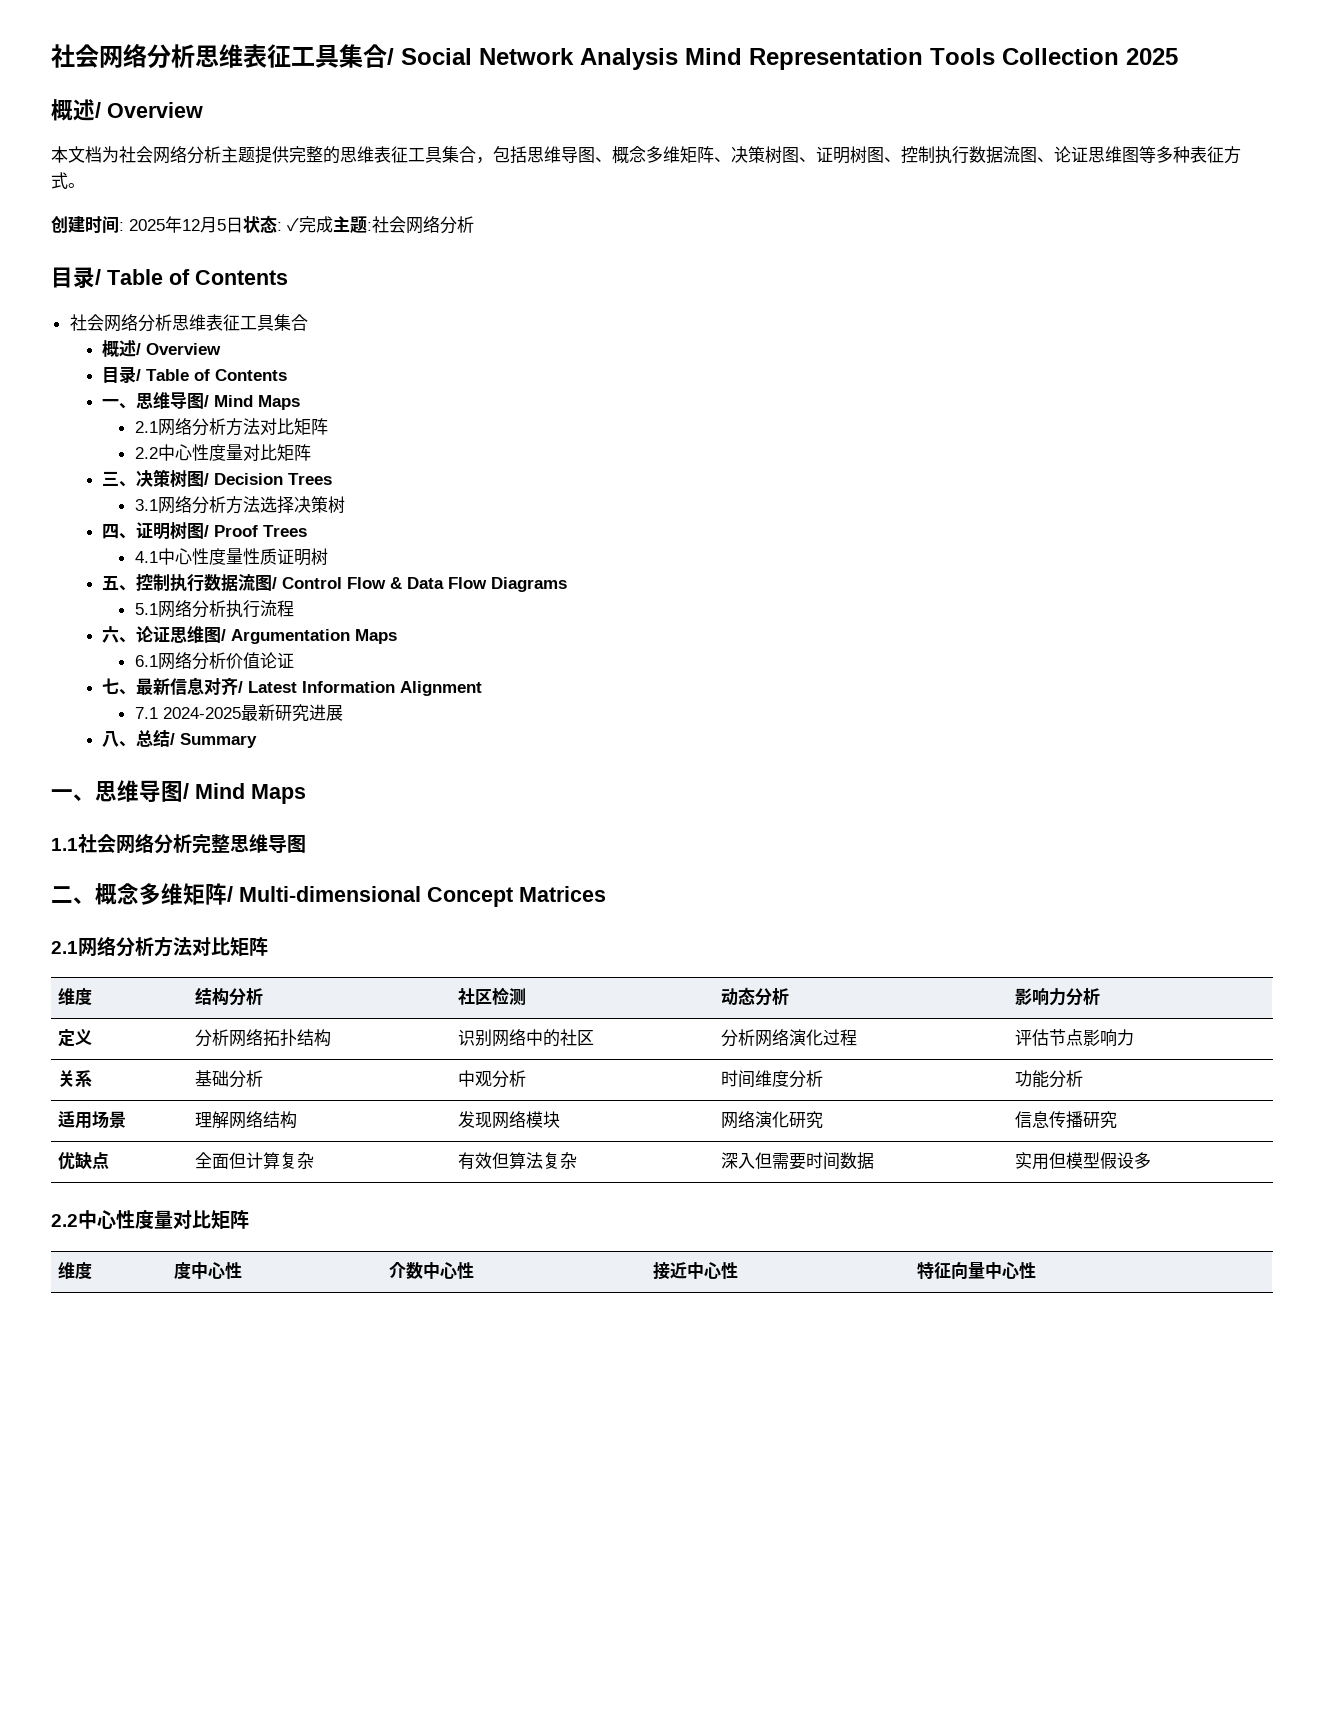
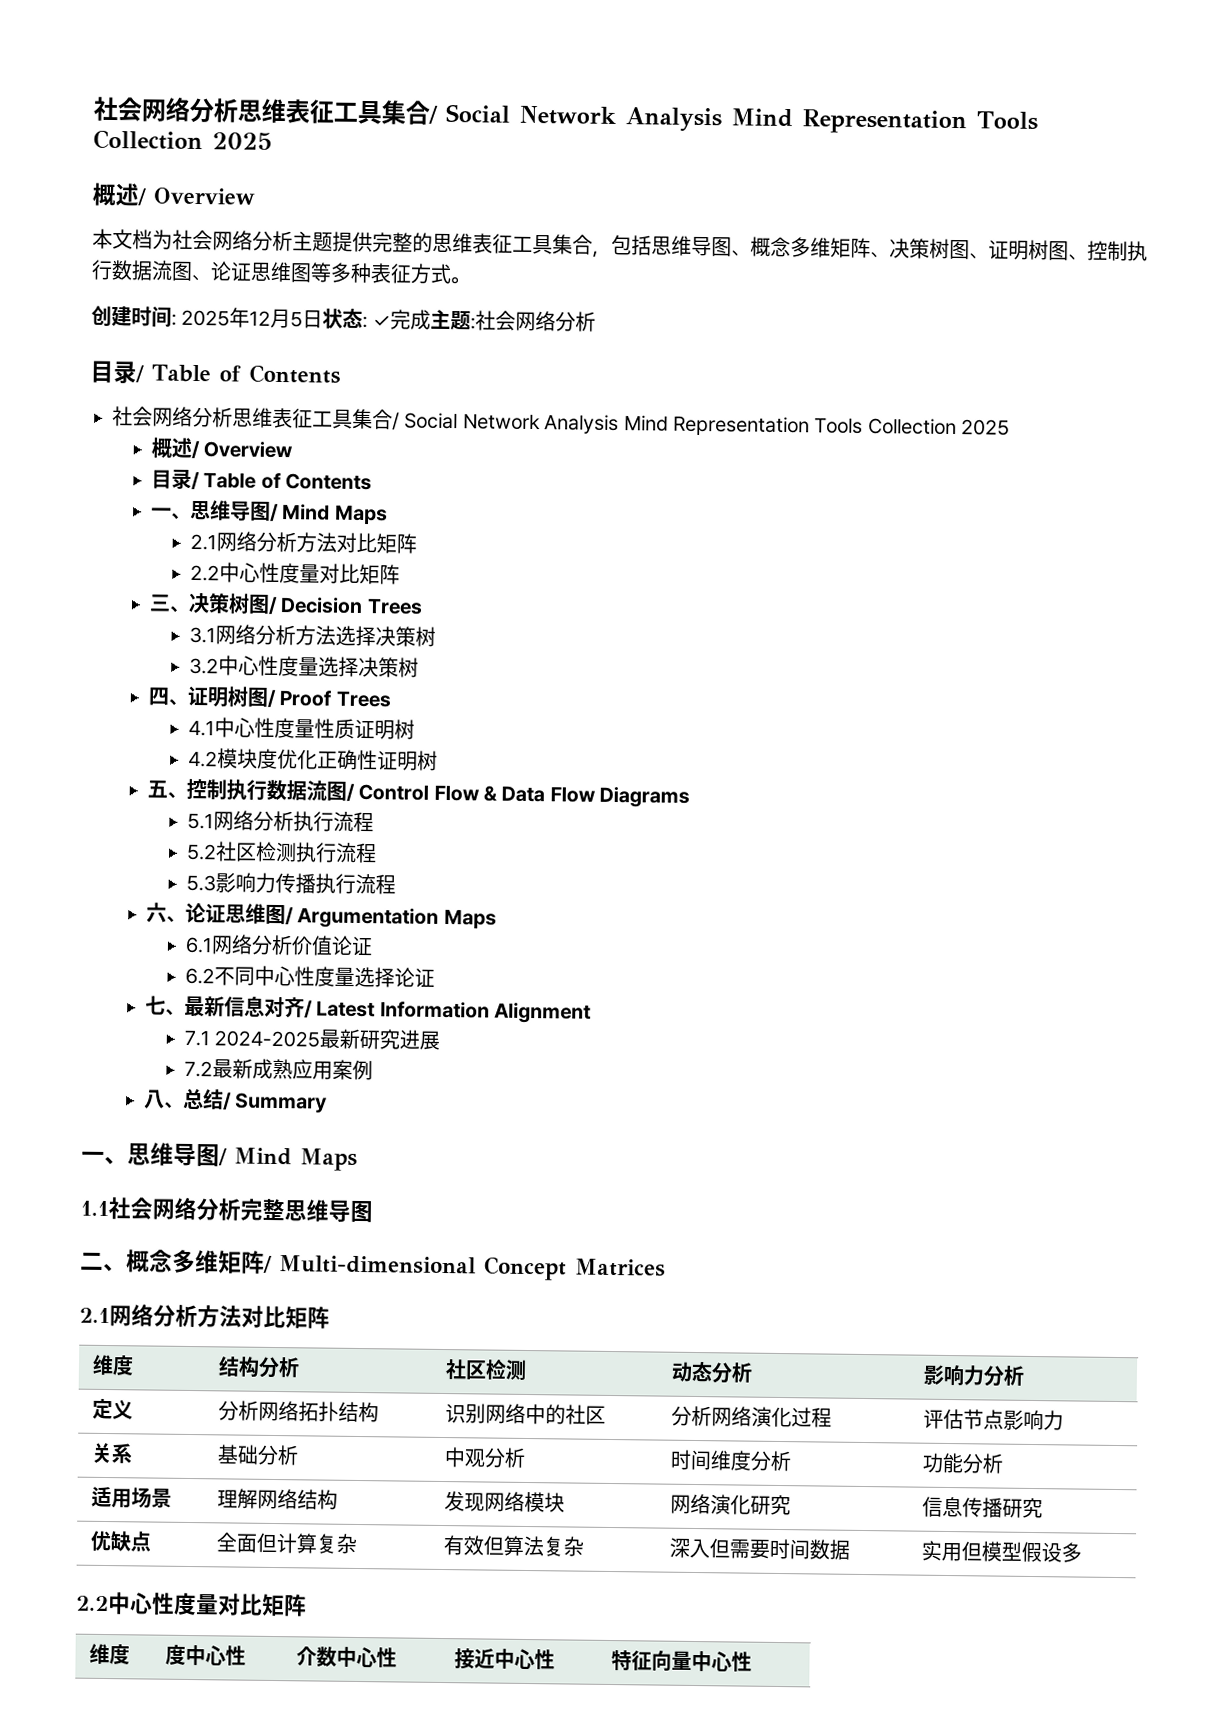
(308, 322) none -> [392,412,1011,437] / Social Network Analysis Mind Representation Tools Collection 2025
(345, 505) none -> [188,655,419,678] // 3.2中心性度量选择决策树
(328, 557) none -> [187,748,438,771] // 4.2模块度优化正确性证明树
(294, 608) none -> [185,841,377,864] [185,872,396,895] // 5.2社区检测执行流程 // 5.3影响力传播执行流程
(294, 660) none -> [184,965,435,988] // 6.2不同中心性度量选择论证
(343, 713) none -> [183,1058,373,1081] // 7.2最新成熟应用案例

